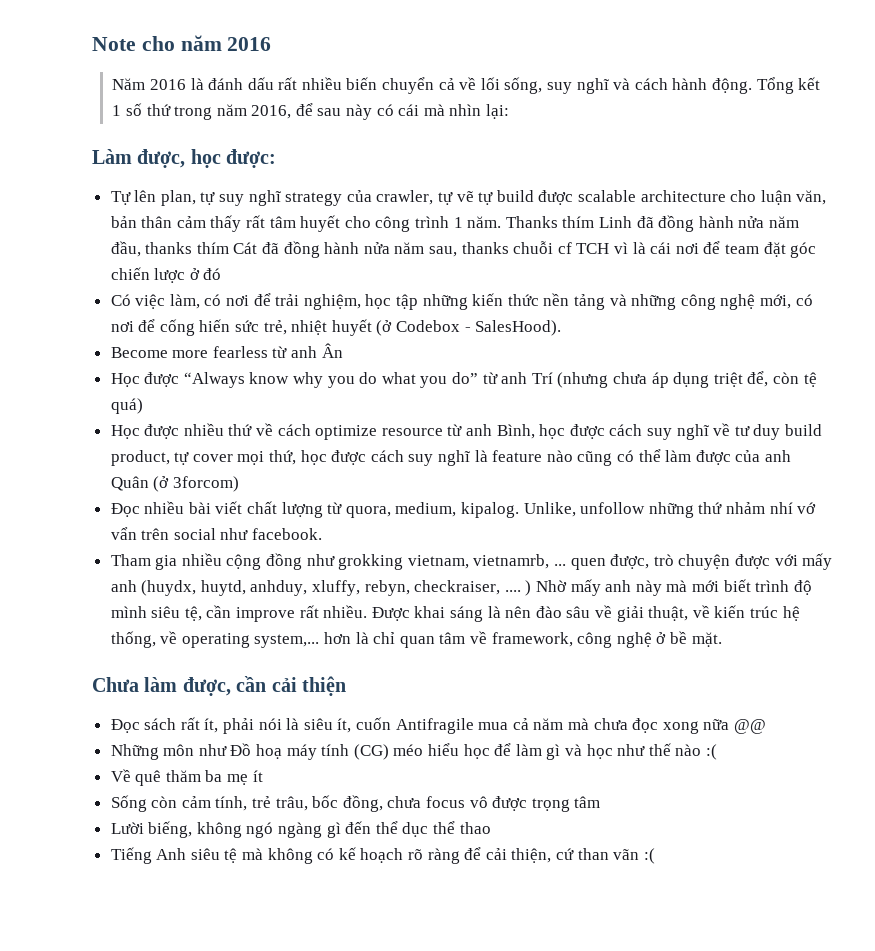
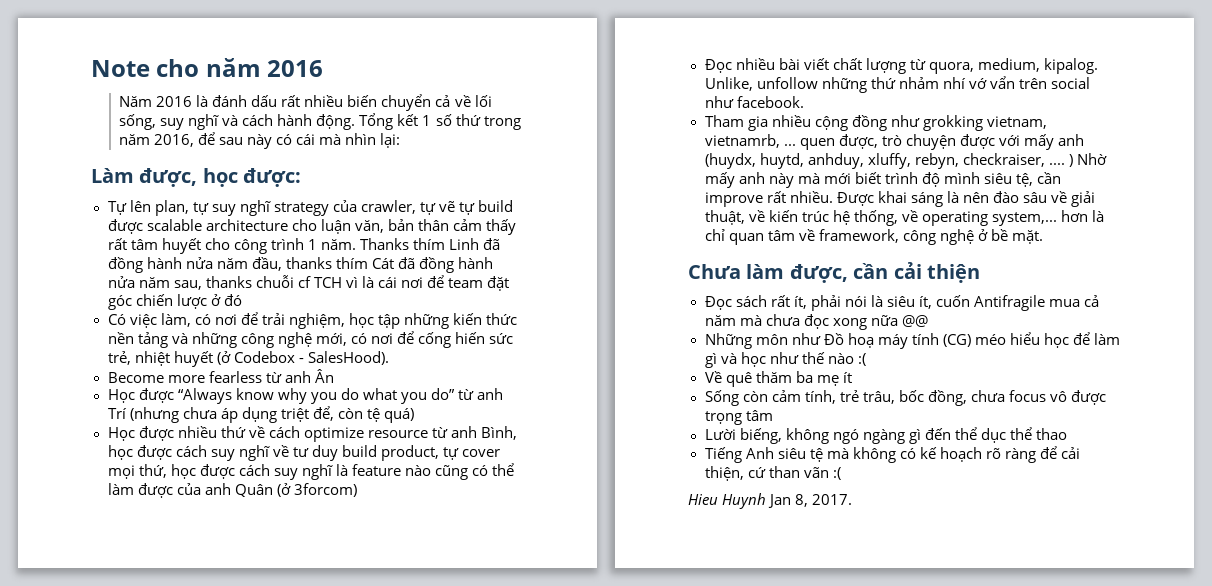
(655, 856) none -> [688,493,853,509] // Hieu Huynh Jan 8, 2017.

